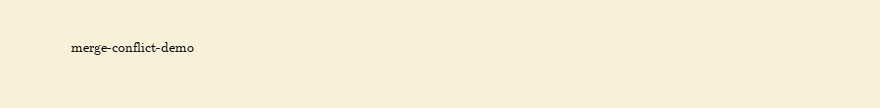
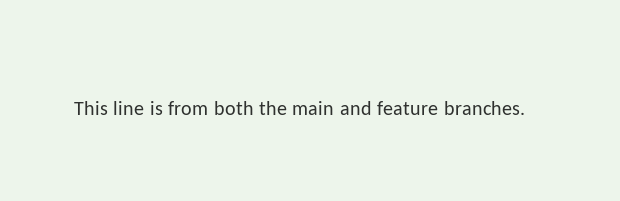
[71,42,194,55] merge-conflict-demo -> [74,101,525,115] This line is from both the main and feature branches.

